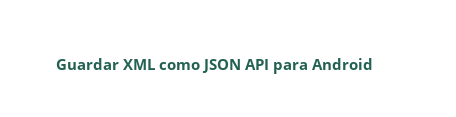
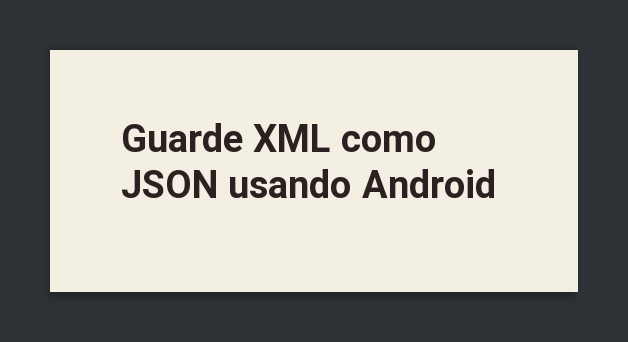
[56,58,119,70] Guardar -> [121,123,243,152] Guarde
[245,59,309,74] API para -> [228,169,352,198] usando

